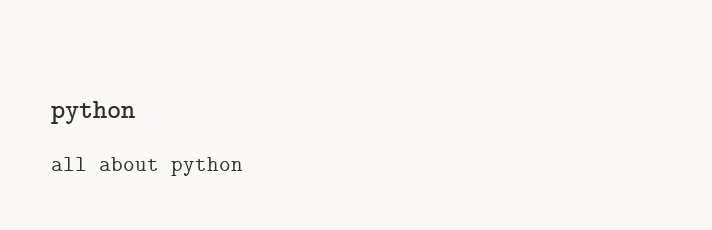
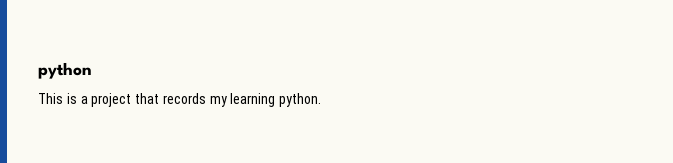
[51,157,243,176] all about python -> [38,93,322,107] This is a project that records my learning python.

